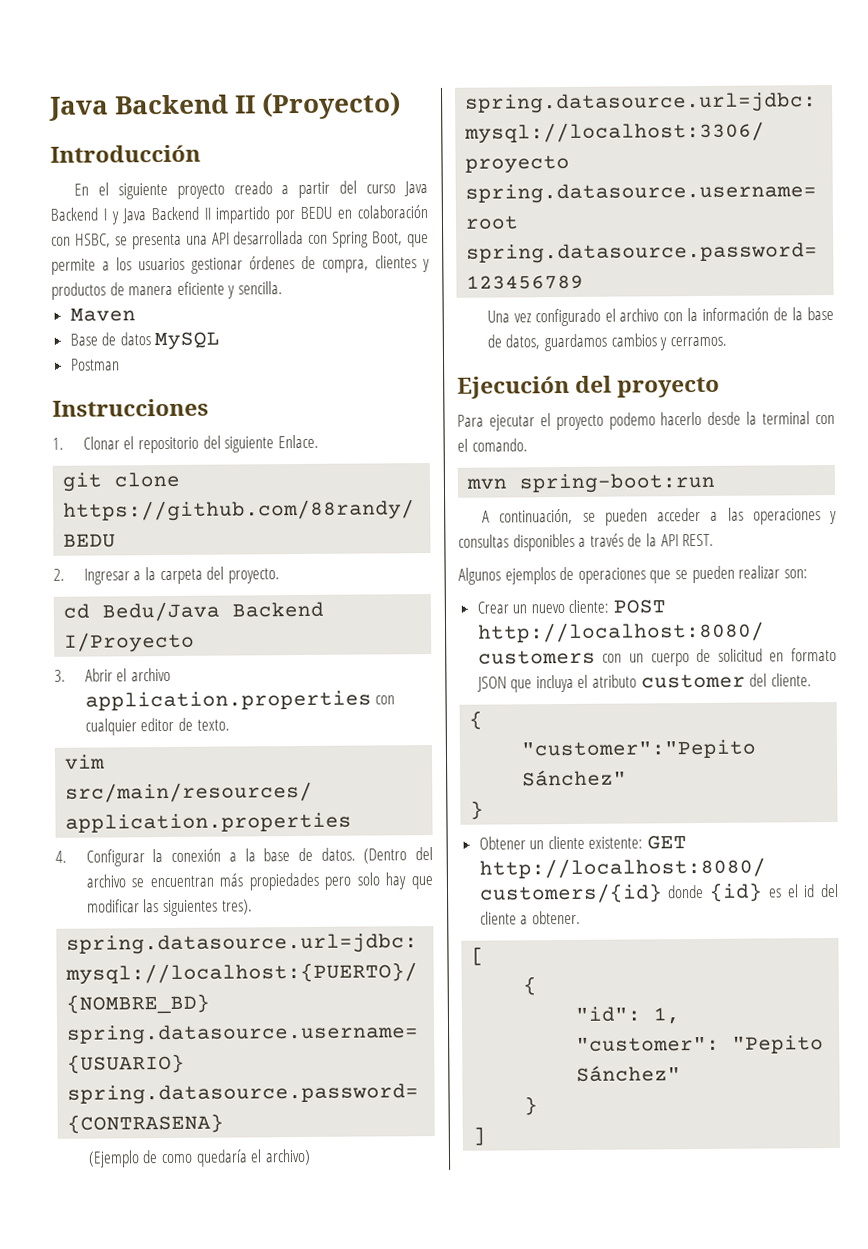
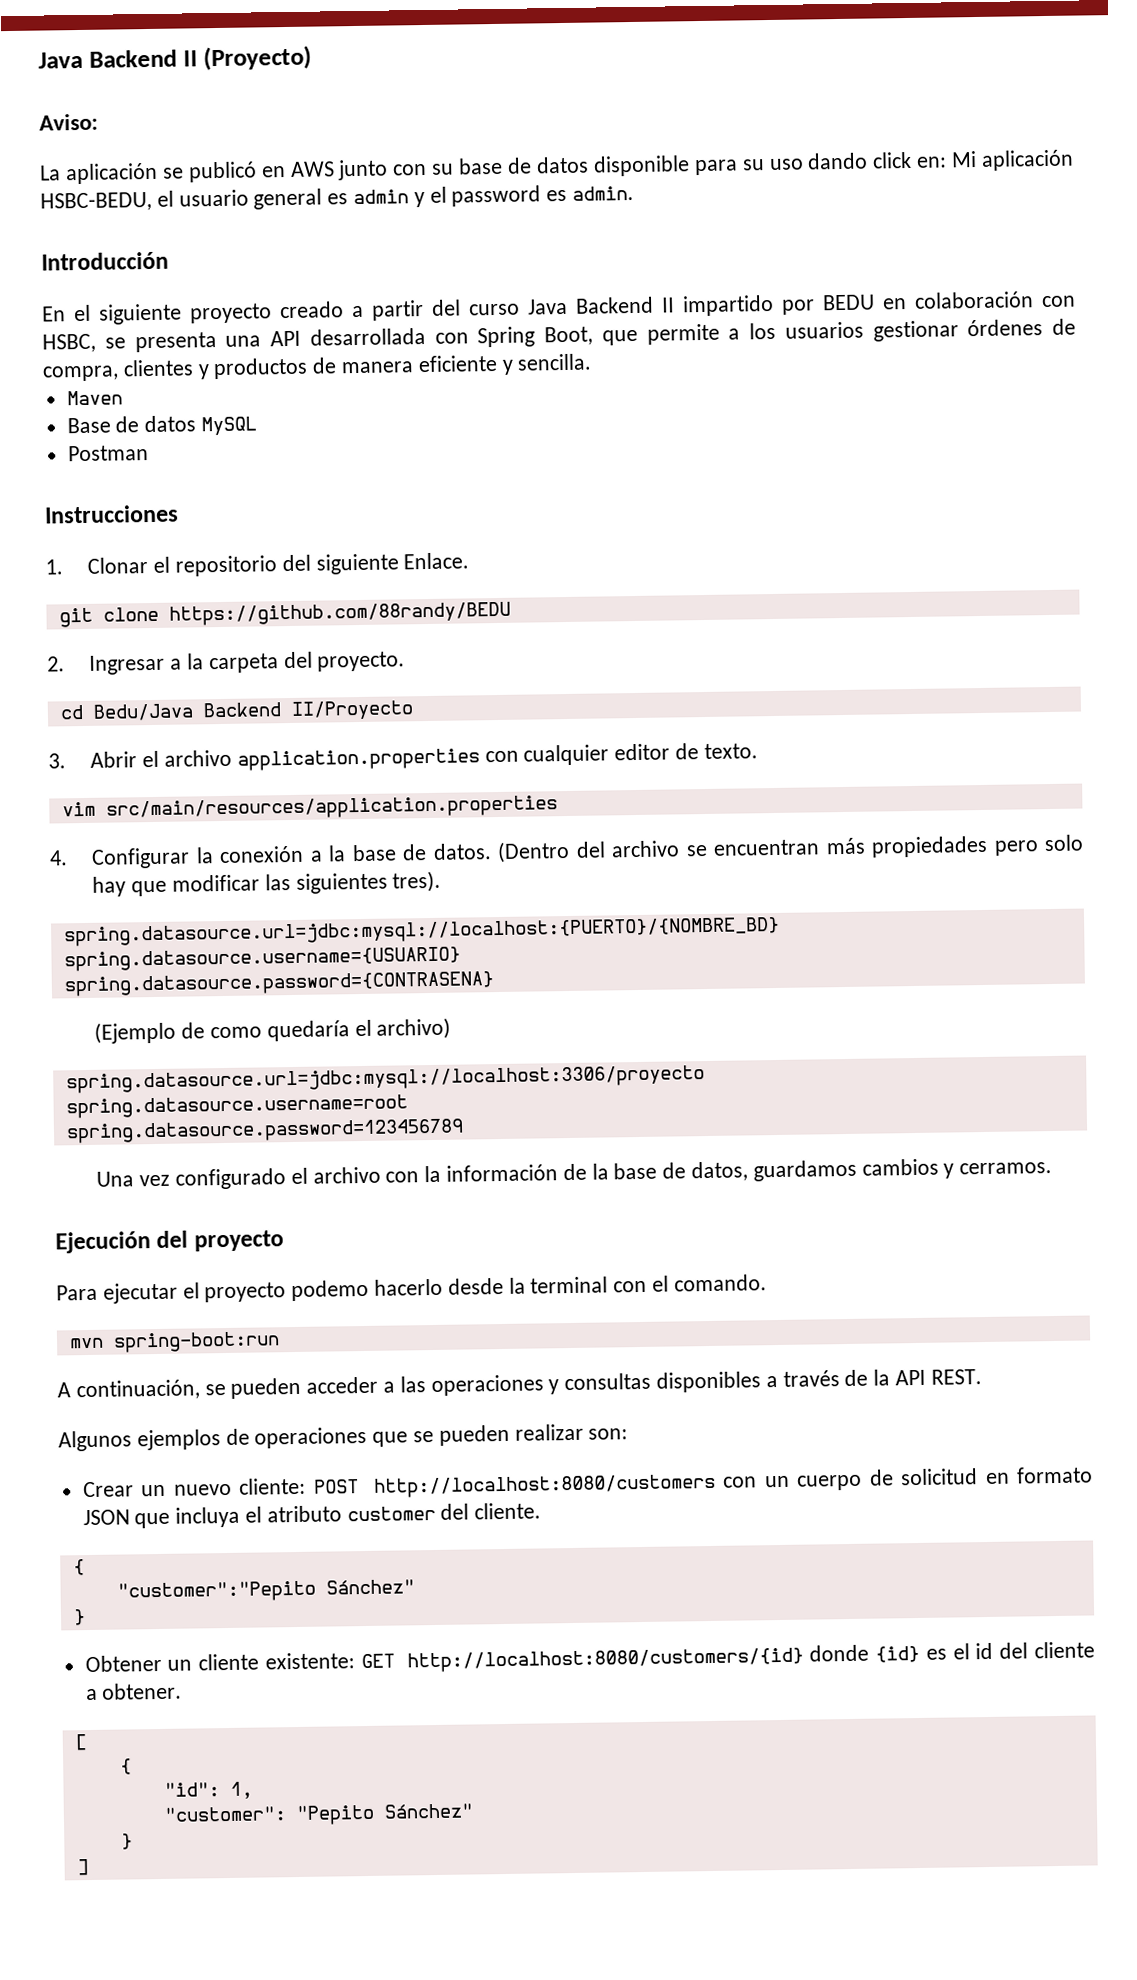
(402, 105) none -> [39,113,98,131] [40,149,1074,185] [40,185,635,212] // Aviso: // La aplicación se publicó en AWS junto con su base de datos disponible para su uso dando click en: Mi aplicación HSBC-BEDU, el usuario general es admin y el password es admin.
[102,206,199,225] I y Java Backend -> (654, 305) none
[64,631,196,653] I/Proyecto -> [290,700,414,720] II/Proyecto

